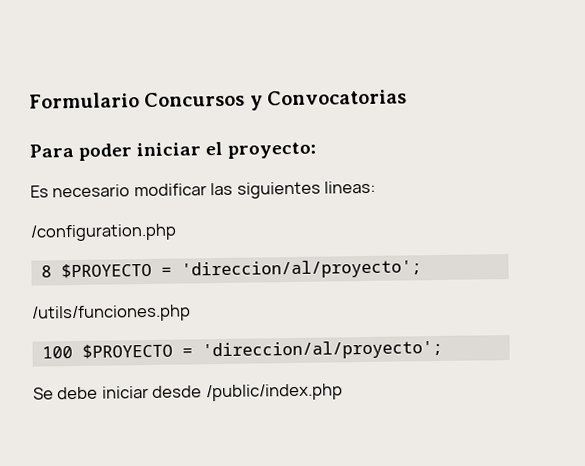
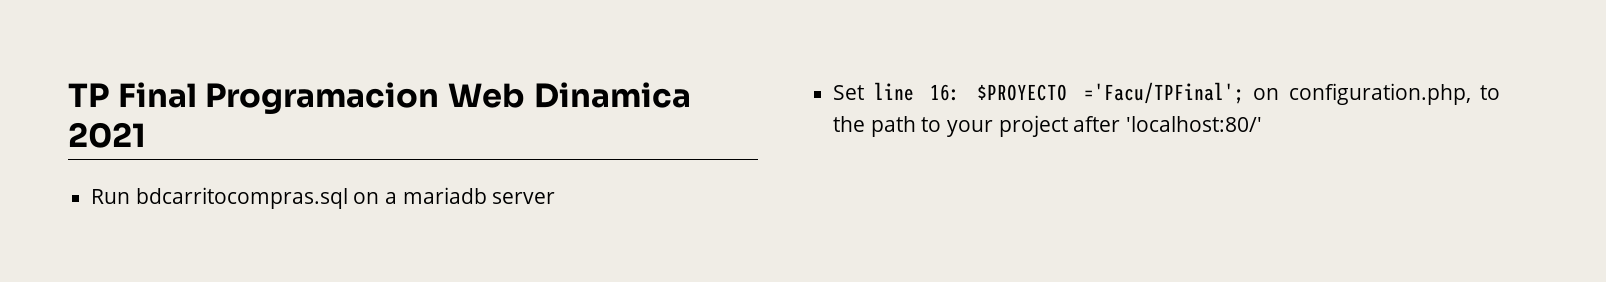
[29,89,408,111] [29,141,316,161] [30,180,377,199] [30,223,177,242] [40,259,422,280] [31,304,191,323] [41,339,443,361] [33,383,343,402] Formulario Concursos y Convocatorias // Para poder iniciar el proyecto: // Es necesario modificar las siguientes lineas: // /configuration.php // 8 $PROYECTO = 'direccion/al/proyecto'; // /utils/funciones.php // 100 $PROYECTO = 'direccion/al/proyecto'; // Se debe iniciar desde /public/index.php -> [68,82,691,114] [68,122,146,148] [91,187,556,209] [833,82,1500,105] [833,115,1263,137] TP Final Programacion Web Dinamica 2021 // Run bdcarritocompras.sql on a mariadb server // Set line 16: $PROYECTO ='Facu/TPFinal'; on configuration.php, to the path to your project after 'localhost:80/'

